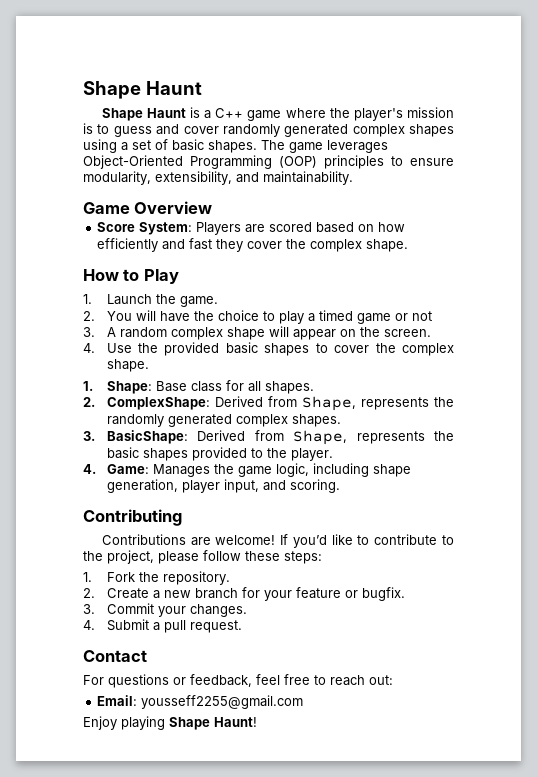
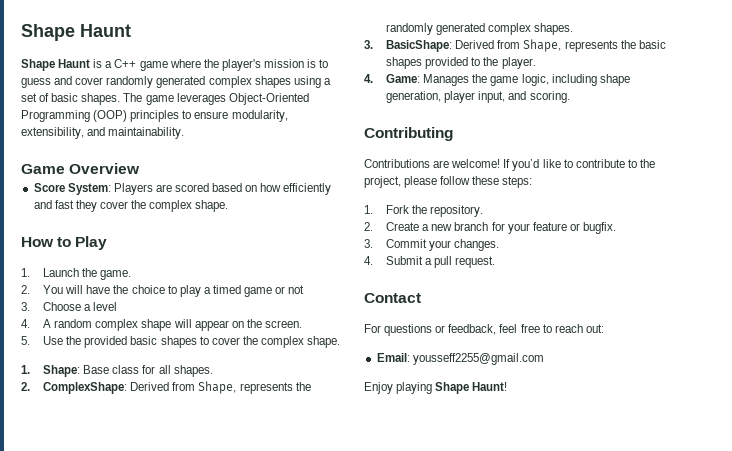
(95, 332) none -> [43,302,118,311] [21,319,30,328] Choose a level // 4.
[83,343,95,353] 4. -> [21,336,30,345] 5.

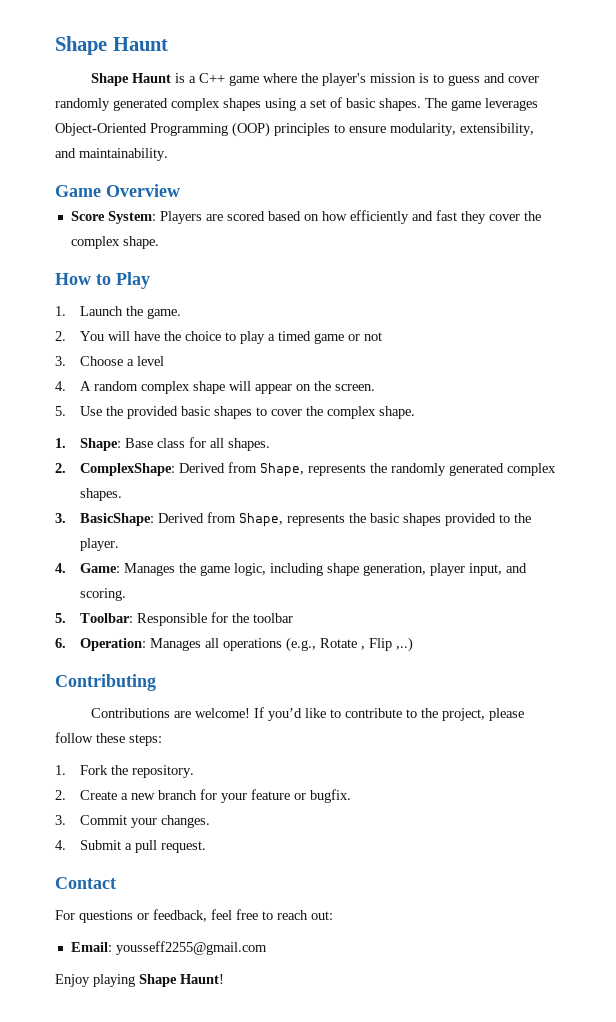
(570, 97) none -> [55,612,294,626] [55,637,414,652] // 5. Toolbar: Responsible for the toolbar // 6. Operation: Manages all operations (e.g., Rotate , Flip ,..)

